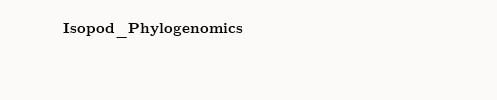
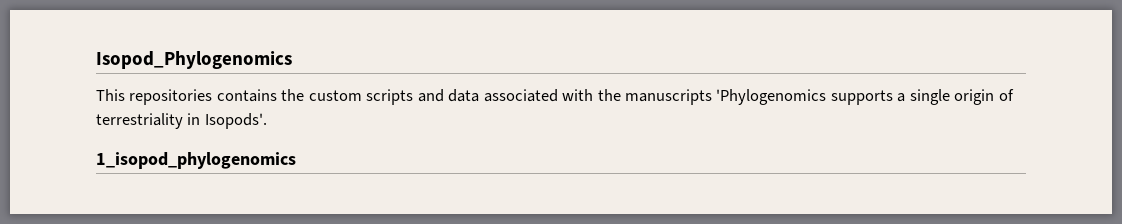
(243, 30) none -> [96,89,1014,105] [96,113,267,129] [96,152,296,169] // This repositories contains the custom scripts and data associated with the manuscripts 'Phylogenomics supports a single origin of terrestriality in Isopods'. // 1_isopod_phylogenomics

